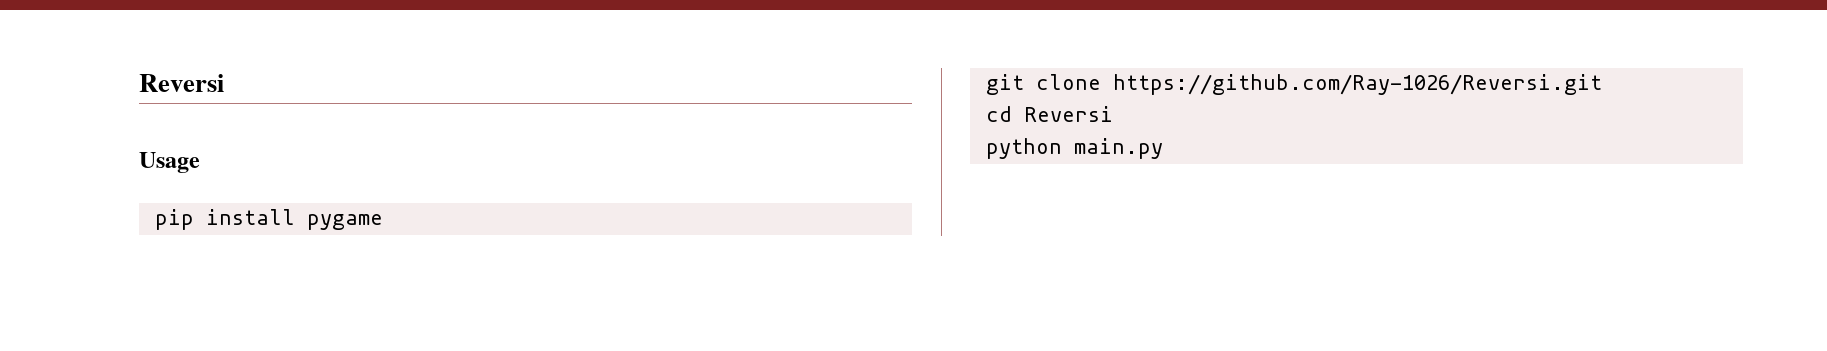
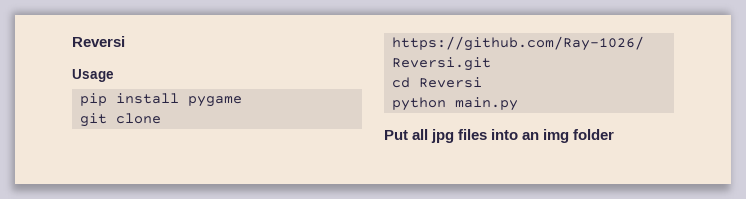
(1163, 148) none -> [384,129,615,143] // Put all jpg files into an img folder

